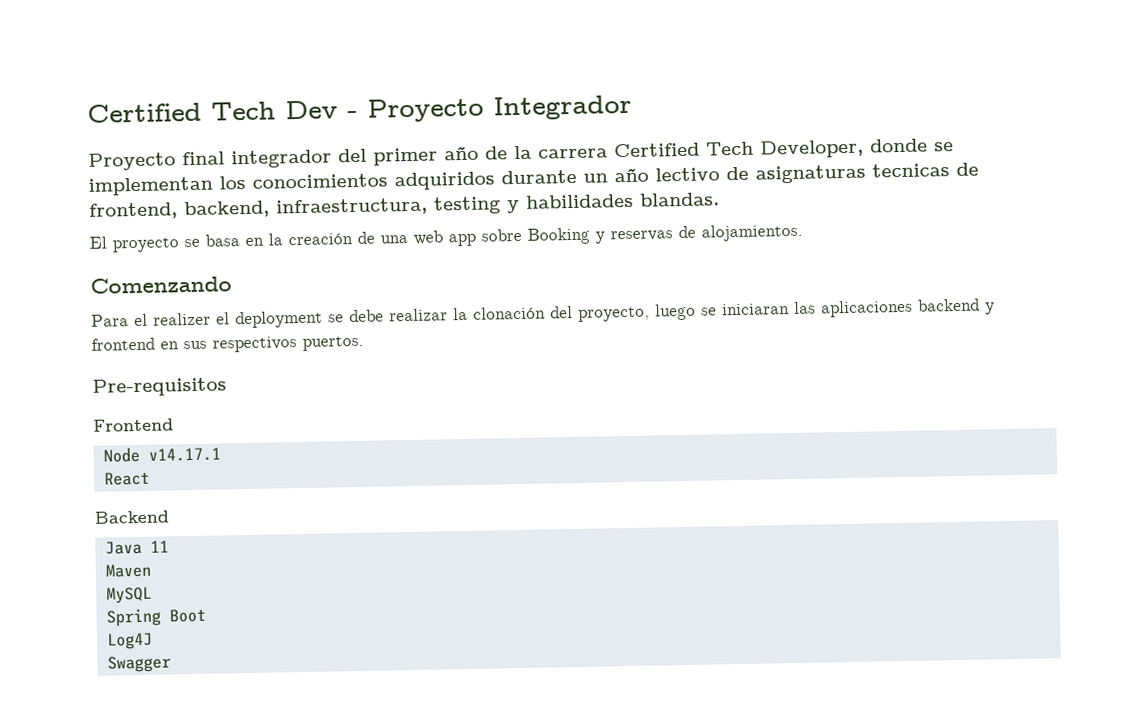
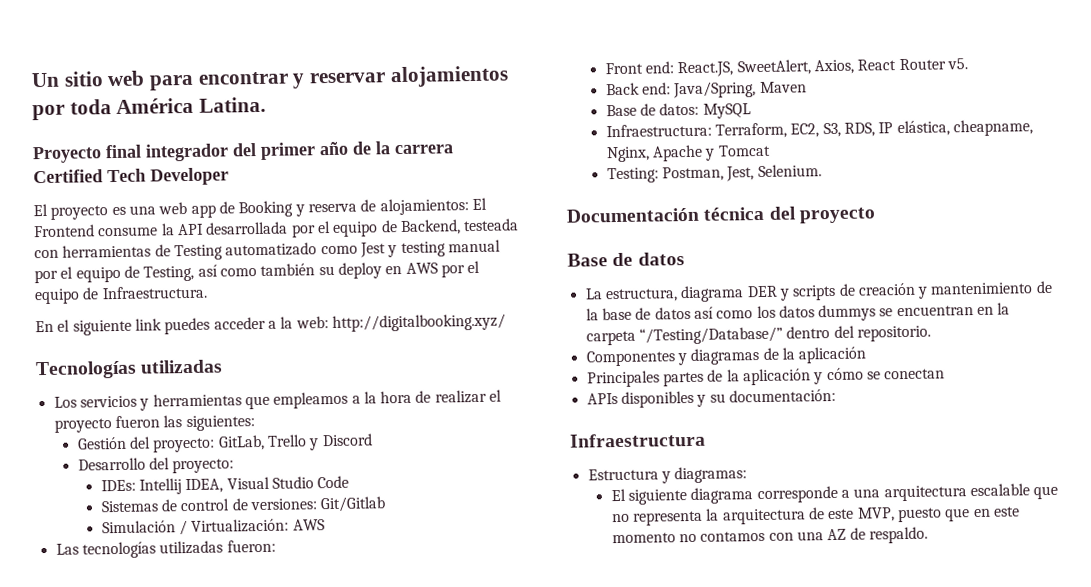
[87,94,632,123] Certified Tech Dev - Proyecto Integrador -> [31,65,509,91] [32,96,267,121] Un sitio web para encontrar y reservar alojamientos por toda América Latina.
[760,138,954,159] [88,162,979,196] [89,192,720,220] [89,231,375,253] Developer, donde se implementan los conocimientos adquiridos durante un año lectivo de asignaturas tecnicas de frontend, backend, infraestructura, testing y habilidades blandas. // El proyecto se basa en la creación de -> [150,167,229,186] [33,203,126,220] Developer // El proyecto es
[481,228,522,242] sobre -> [218,201,235,214] de
[610,223,803,242] [90,276,232,294] [91,298,995,329] [91,335,364,353] [92,377,227,397] [93,418,174,432] [102,446,221,463] [103,471,150,486] [94,510,169,524] [104,540,169,555] [104,563,151,578] [105,586,152,604] [105,608,206,627] [105,632,153,650] [106,655,171,673] reservas de alojamientos. // Comenzando // Para el realizer el deployment se debe realizar la clonación del proyecto, luego se iniciaran las aplicaciones backend y frontend en sus respectivos puertos. // Pre-requisitos // Frontend // Node v14.17.1 // React // Backend // Java 11 // Maven // MySQL // Spring Boot // Log4J // Swagger -> [307,197,487,216] [33,218,520,238] [34,239,501,261] [34,260,481,284] [34,285,208,305] [35,313,506,336] [35,359,224,380] [53,389,503,411] [53,415,255,433] [76,433,373,453] [77,457,235,474] [100,475,350,495] [100,496,387,513] [101,518,325,536] [55,539,276,559] [604,58,968,78] [605,81,807,99] [605,102,751,119] [605,119,1033,139] [605,144,771,163] [606,164,822,184] [566,206,876,224] [567,252,685,267] [584,280,1053,303] [585,302,1011,322] [585,325,931,346] [585,346,867,367] [586,367,946,388] [586,388,836,408] [569,432,706,448] [587,466,748,484] [610,483,1059,505] [611,506,1020,526] [611,526,928,544] reserva de alojamientos: El Frontend consume la API desarrollada por el equipo de Backend, testeada con herramientas de Testing automatizado como Jest y testing manual por el equipo de Testing, así como también su deploy en AWS por el equipo de Infraestructura. // En el siguiente link puedes acceder a la web: http://digitalbooking.xyz/ // Tecnologías utilizadas // Los servicios y herramientas que empleamos a la hora de realizar el proyecto fueron las siguientes: // Gestión del proyecto: GitLab, Trello y Discord // Desarrollo del proyecto: // IDEs: Intellij IDEA, Visual Studio Code // Sistemas de control de versiones: Git/Gitlab // Simulación / Virtualización: AWS // Las tecnologías utilizadas fueron: // Front end: React.JS, SweetAlert, Axios, React Router v5. // Back end: Java/Spring, Maven // Base de datos: MySQL // Infraestructura: Terraform, EC2, S3, RDS, IP elástica, cheapname, Nginx, Apache y Tomcat // Testing: Postman, Jest, Selenium. // Documentación técnica del proyecto // Base de datos // La estructura, diagrama DER y scripts de creación y mantenimiento de la base de datos así como los datos dummys se encuentran en la carpeta “/Testing/Database/” dentro del repositorio. // Componentes y diagramas de la aplicación // Principales partes de la aplicación y cómo se conectan // APIs disponibles y su documentación: // Infraestructura // Estructura y diagramas: // El siguiente diagrama corresponde a una arquitectura escalable que no representa la arquitectura de este MVP, puesto que en este momento no contamos con una AZ de respaldo.

